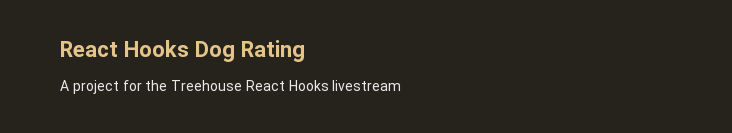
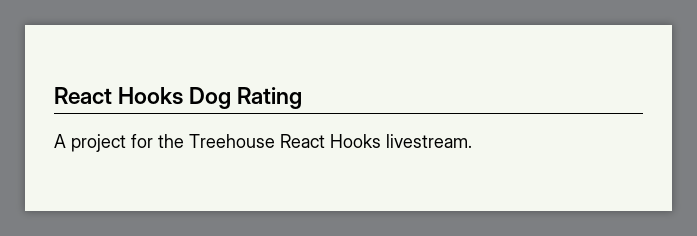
[332,80,402,91] livestream -> [386,134,472,148] livestream.

